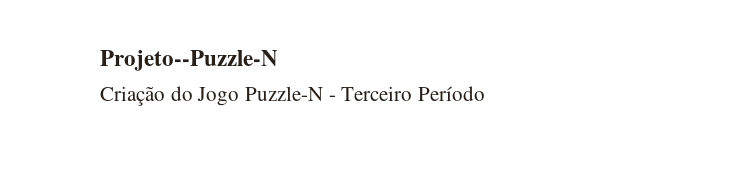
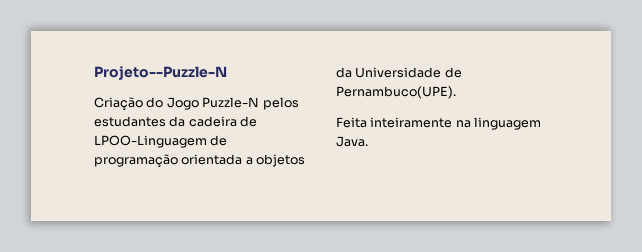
[328,86,486,101] - Terceiro Período -> [262,97,299,110] [94,116,258,127] [94,135,228,148] [94,154,306,168] [336,67,462,78] [336,86,456,99] [336,117,542,130] [336,136,368,147] pelos estudantes da cadeira de LPOO-Linguagem de programação orientada a objetos da Universidade de Pernambuco(UPE). // Feita inteiramente na linguagem Java.

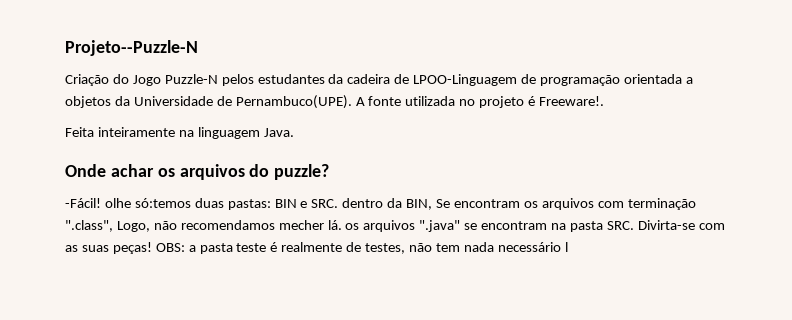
(456, 92) none -> [355,96,605,108] A fonte utilizada no projeto é Freeware!.
(368, 141) none -> [65,164,330,180] [65,198,696,210] [65,220,725,232] [65,242,568,254] // Onde achar os arquivos do puzzle? // -Fácil! olhe só:temos duas pastas: BIN e SRC. dentro da BIN, Se encontram os arquivos com terminação ".class", Logo, não recomendamos mecher lá. os arquivos ".java" se encontram na pasta SRC. Divirta-se com as suas peças! OBS: a pasta teste é realmente de testes, não tem nada necessário l

